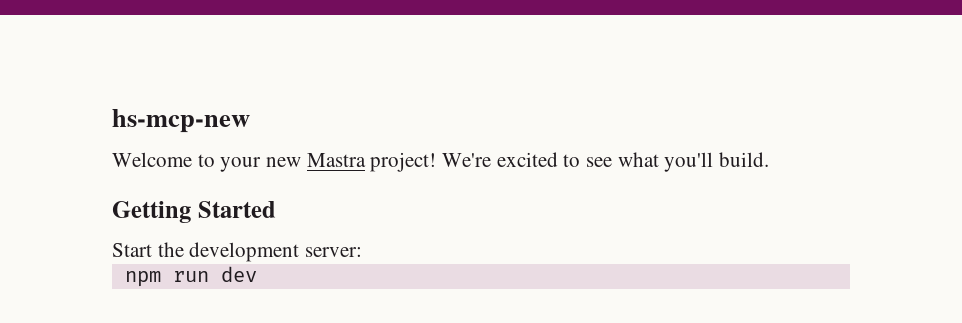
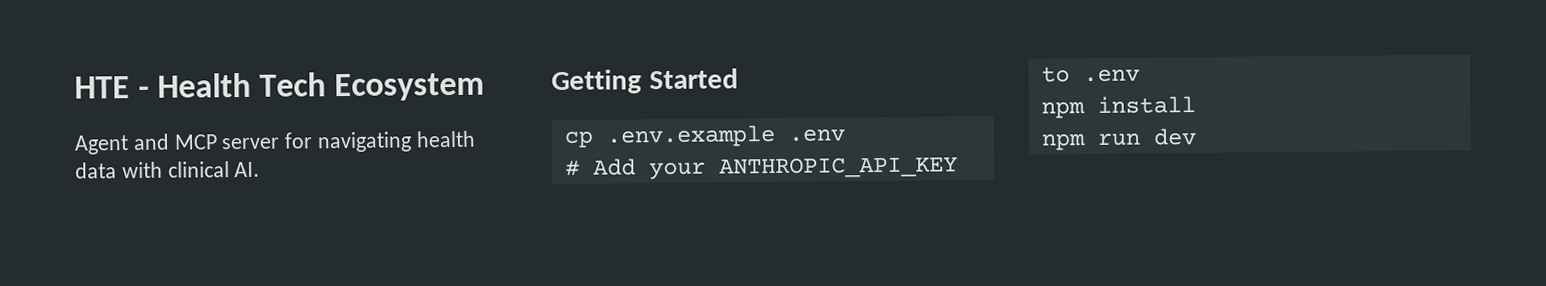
[112,109,250,133] [112,152,770,172] [112,201,276,223] [112,242,363,262] hs-mcp-new // Welcome to your new Mastra project! We're excited to see what you'll build. // Getting Started // Start the development server: -> [74,72,486,102] [74,130,476,155] [75,161,261,179] [551,68,739,95] [563,124,845,148] [564,156,958,180] [1040,66,1140,83] [1040,96,1196,119] HTE - Health Tech Ecosystem // Agent and MCP server for navigating health data with clinical AI. // Getting Started // cp .env.example .env // # Add your ANTHROPIC_API_KEY to .env // npm install

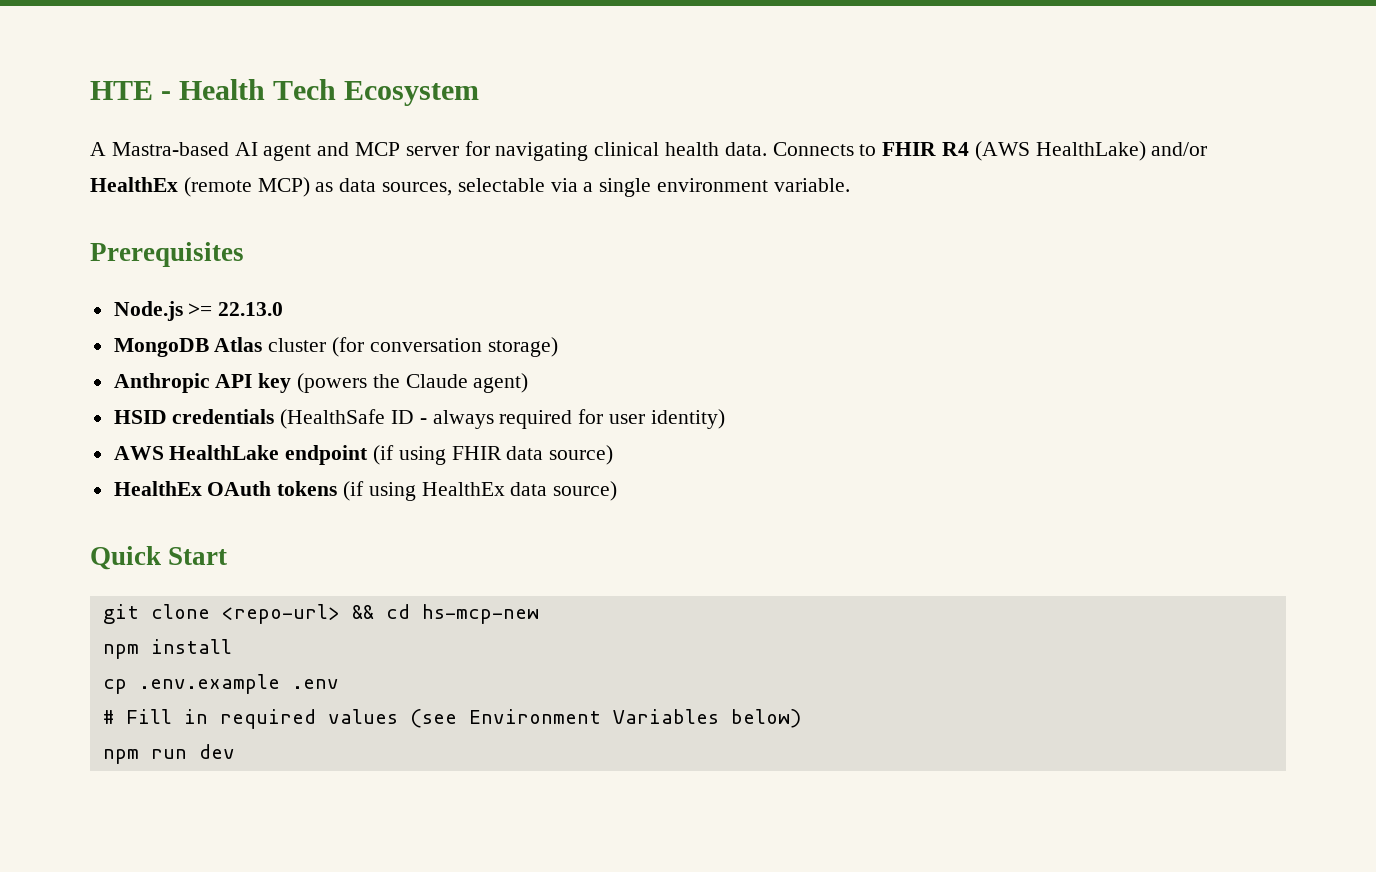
[74,135,129,155] Agent -> [90,142,312,161] A Mastra-based AI agent
[415,130,476,148] [75,161,261,179] [551,68,739,95] [563,124,845,148] [564,156,958,180] [1040,66,1140,83] [1040,96,1196,119] health data with clinical AI. // Getting Started // cp .env.example .env // # Add your ANTHROPIC_API_KEY to .env // npm install -> [594,141,1208,161] [90,177,850,197] [90,242,244,267] [113,301,284,321] [113,337,558,357] [113,373,529,393] [113,409,725,429] [113,445,614,465] [113,481,618,501] [90,546,228,570] [102,604,539,624] [102,639,232,659] [102,674,339,694] [102,709,801,729] clinical health data. Connects to FHIR R4 (AWS HealthLake) and/or HealthEx (remote MCP) as data sources, selectable via a single environment variable. // Prerequisites // Node.js >= 22.13.0 // MongoDB Atlas cluster (for conversation storage) // Anthropic API key (powers the Claude agent) // HSID credentials (HealthSafe ID - always required for user identity) // AWS HealthLake endpoint (if using FHIR data source) // HealthEx OAuth tokens (if using HealthEx data source) // Quick Start // git clone <repo-url> && cd hs-mcp-new // npm install // cp .env.example .env // # Fill in required values (see Environment Variables below)

